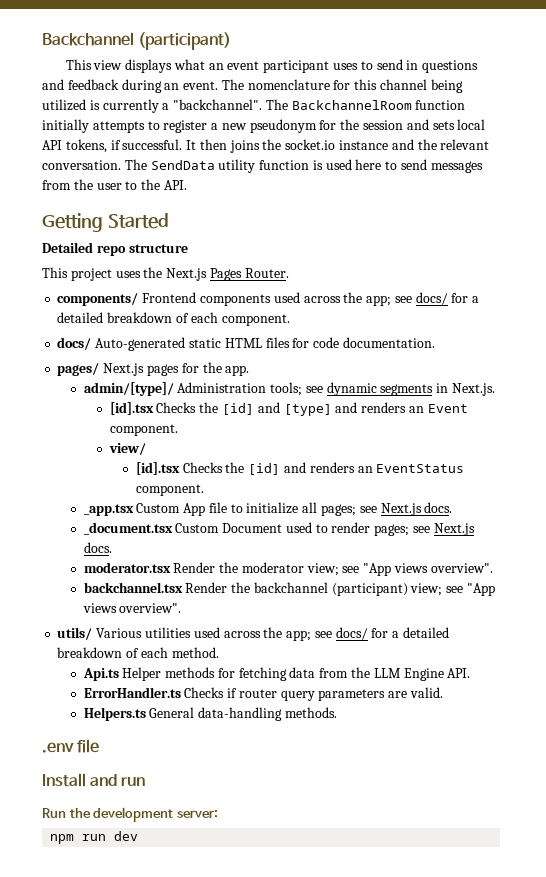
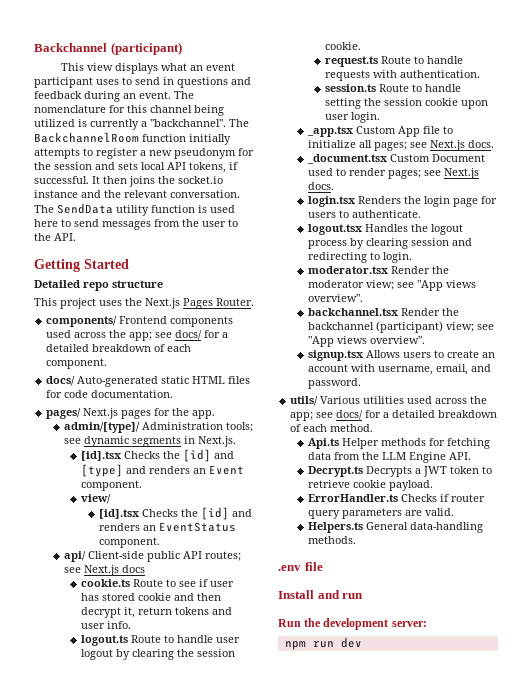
(204, 490) none -> [63,551,241,562] [63,565,145,576] [81,579,235,587] [81,593,222,601] [81,607,233,618] [81,621,132,629] [81,635,241,646] [81,649,236,660] [325,42,362,50] [325,56,464,67] [325,70,481,81] [325,84,462,92] [325,98,489,109] [325,112,381,123] // api/ Client-side public API routes; see Next.js docs // cookie.ts Route to see if user has stored cookie and then decrypt it, return tokens and user info. // logout.ts Route to handle user logout by clearing the session cookie. // request.ts Route to handle requests with authentication. // session.ts Route to handle setting the session cookie upon user login.
(112, 547) none -> [307,196,497,207] [307,210,421,218] [307,224,463,235] [307,238,472,249] [307,252,412,263] // login.tsx Renders the login page for users to authenticate. // logout.tsx Handles the logout process by clearing session and redirecting to login.
(182, 608) none -> [307,350,495,361] [307,364,491,375] [307,378,361,389] // signup.tsx Allows users to create an account with username, email, and password.
(471, 673) none -> [307,466,492,477] [307,480,433,491] // Decrypt.ts Decrypts a JWT token to retrieve cookie payload.

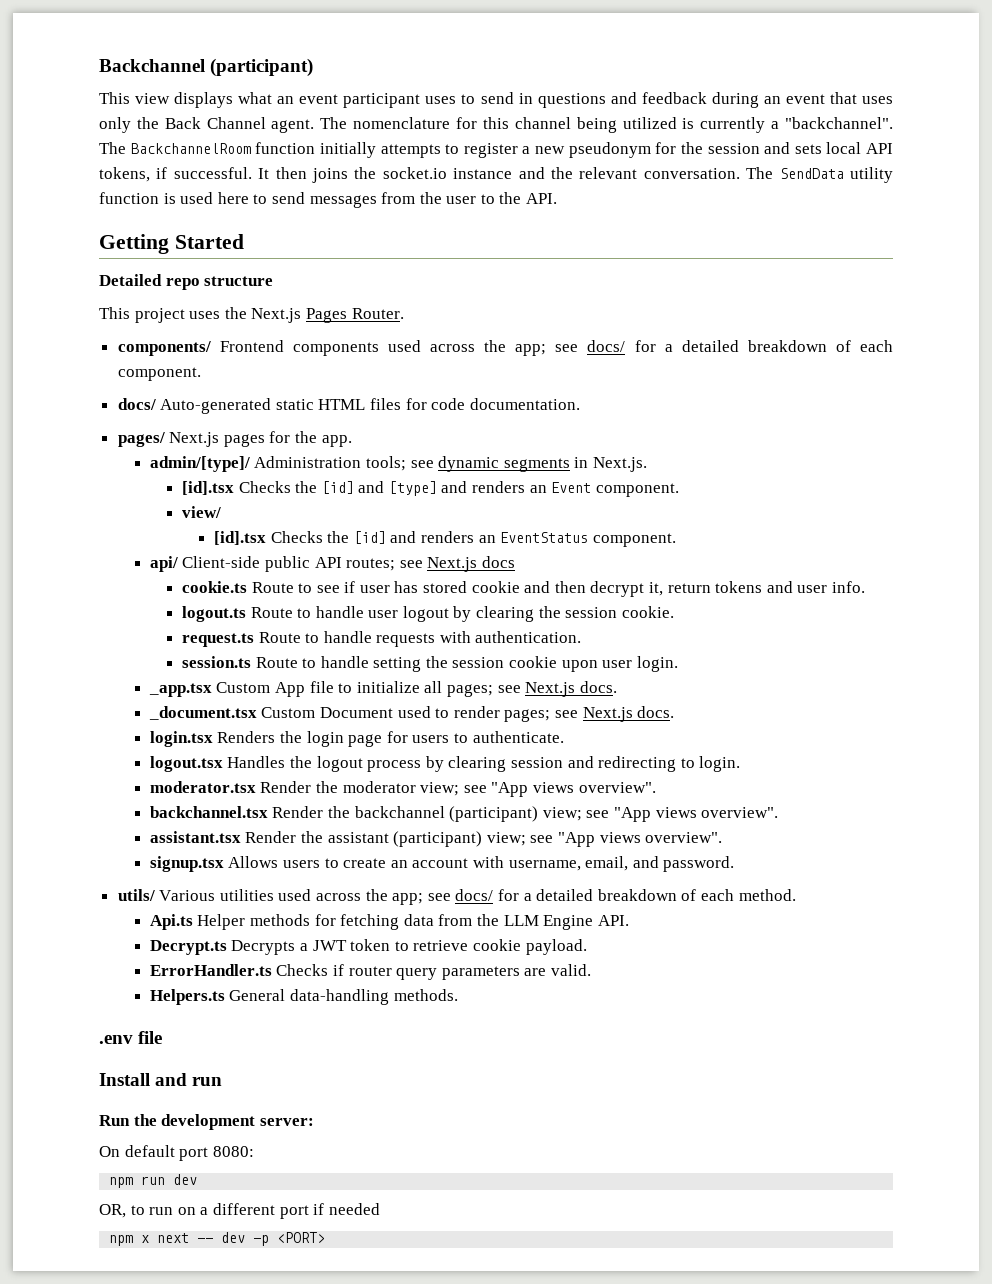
[139,91,171,99] event. -> [785,92,893,104] [99,117,315,133] event that uses only the Back Channel agent.
(425, 340) none -> [149,831,723,847] // assistant.tsx Render the assistant (participant) view; see "App views overview".
(427, 624) none -> [99,1145,254,1161] // On default port 8080:
(362, 642) none -> [99,1203,380,1219] [109,1232,326,1246] // OR, to run on a different port if needed // npm x next -- dev -p <PORT>

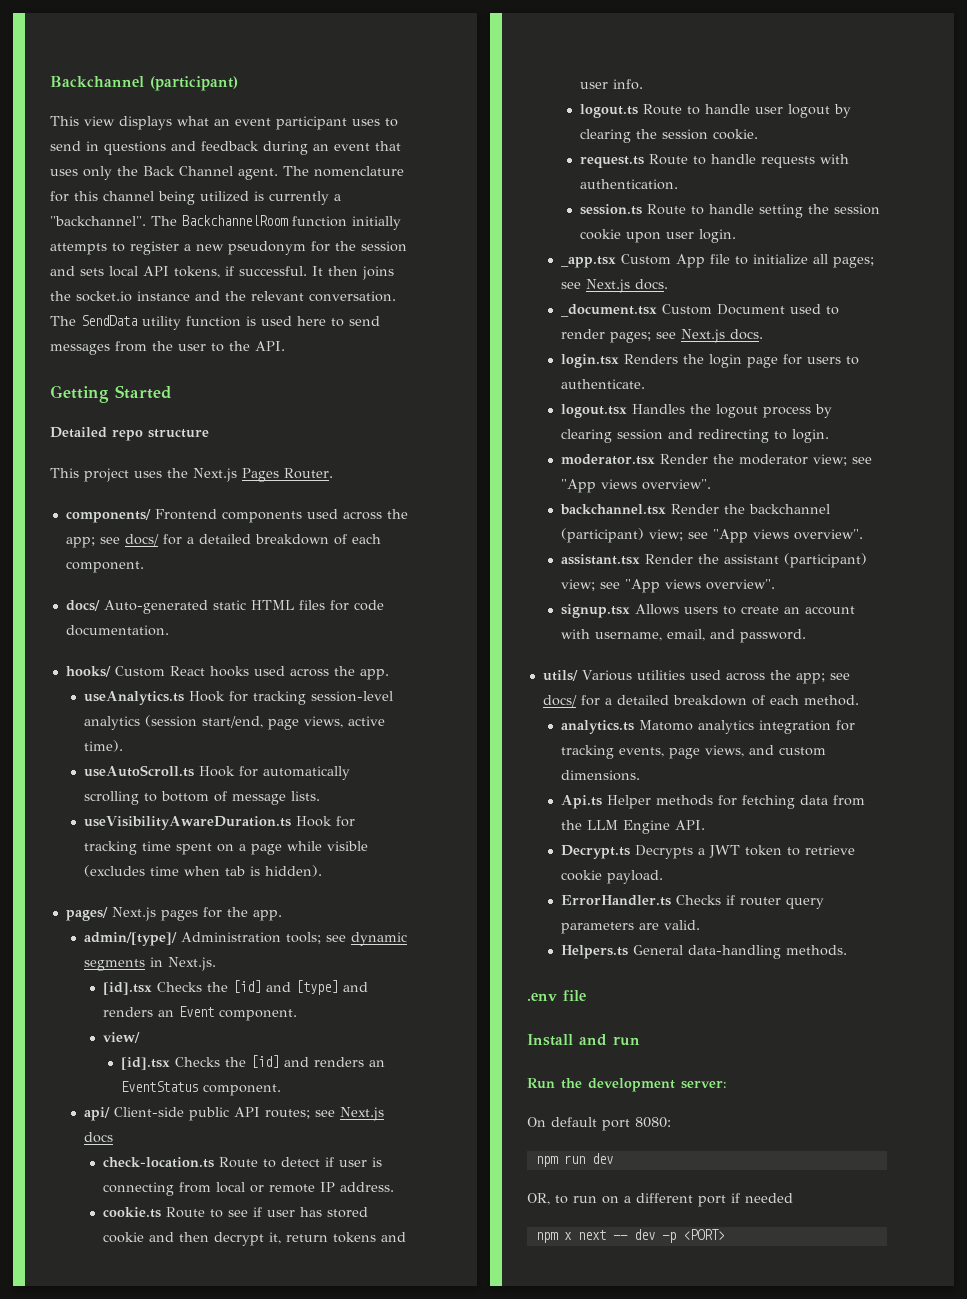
(580, 404) none -> [65,666,389,680] [84,691,394,705] [84,715,386,730] [84,740,124,752] [84,765,351,780] [84,791,321,805] [84,816,356,830] [84,841,369,855] [84,865,323,877] // hooks/ Custom React hooks used across the app. // useAnalytics.ts Hook for tracking session-level analytics (session start/end, page views, active time). // useAutoScroll.ts Hook for automatically scrolling to bottom of message lists. // useVisibilityAwareDuration.ts Hook for tracking time spent on a page while visible (excludes time when tab is hidden).
(515, 562) none -> [102,1157,382,1168] [102,1182,394,1196] // check-location.ts Route to detect if user is connecting from local or remote IP address.
(796, 895) none -> [561,720,856,734] [561,745,827,759] [561,770,641,781] // analytics.ts Matomo analytics integration for tracking events, page views, and custom dimensions.

